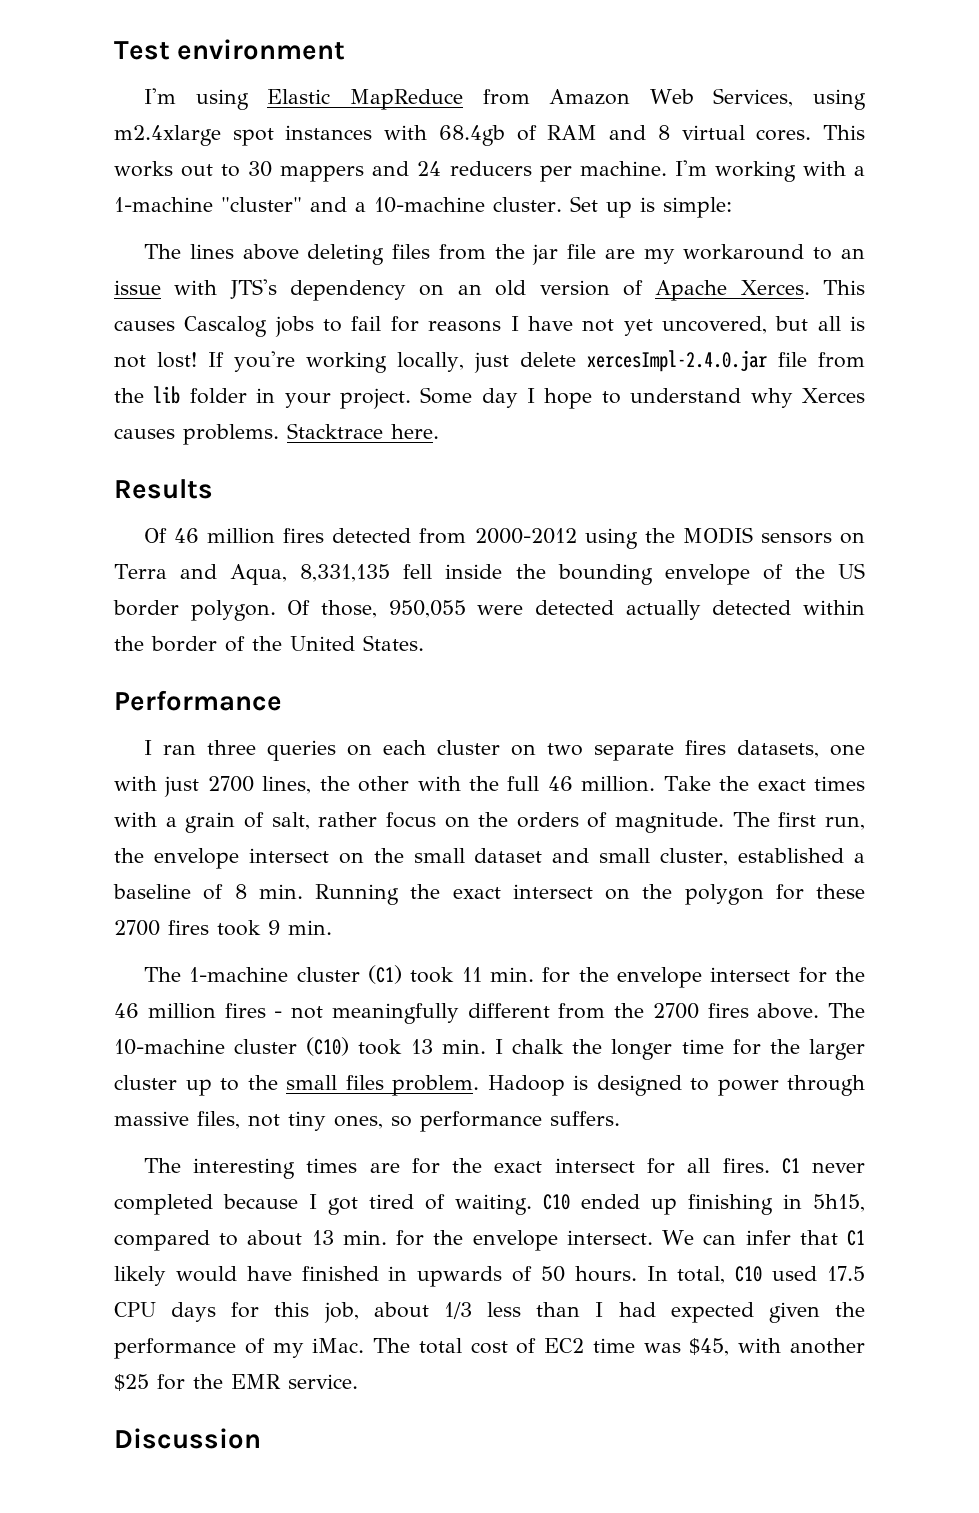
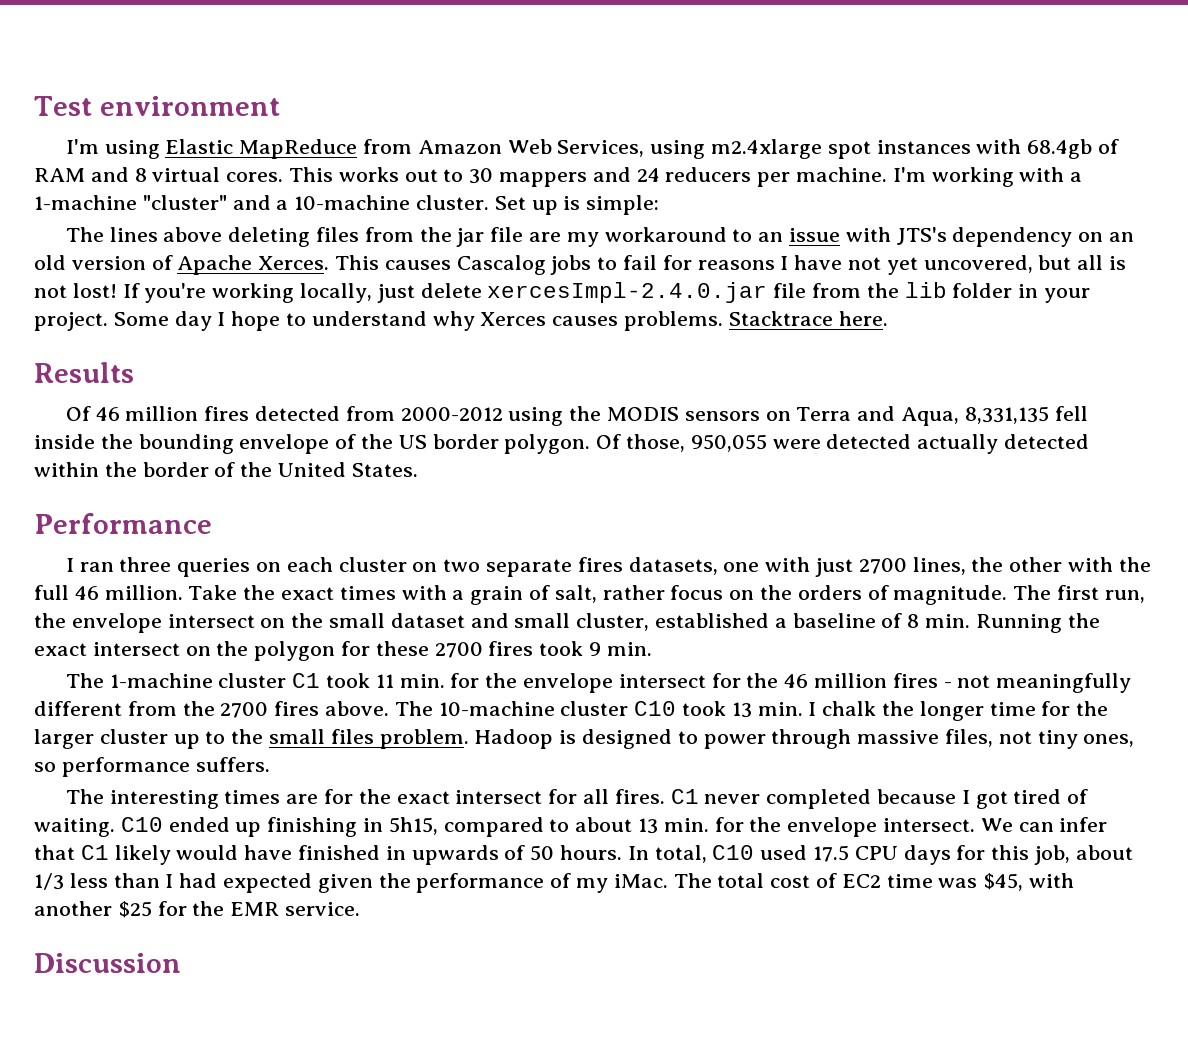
[367,965,402,984] (C1) -> [292,673,321,688] C1
[306,1037,350,1056] (C10) -> [634,701,677,716] C10

